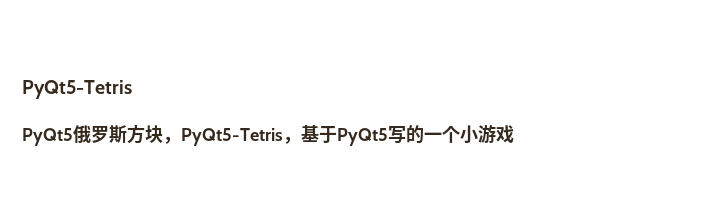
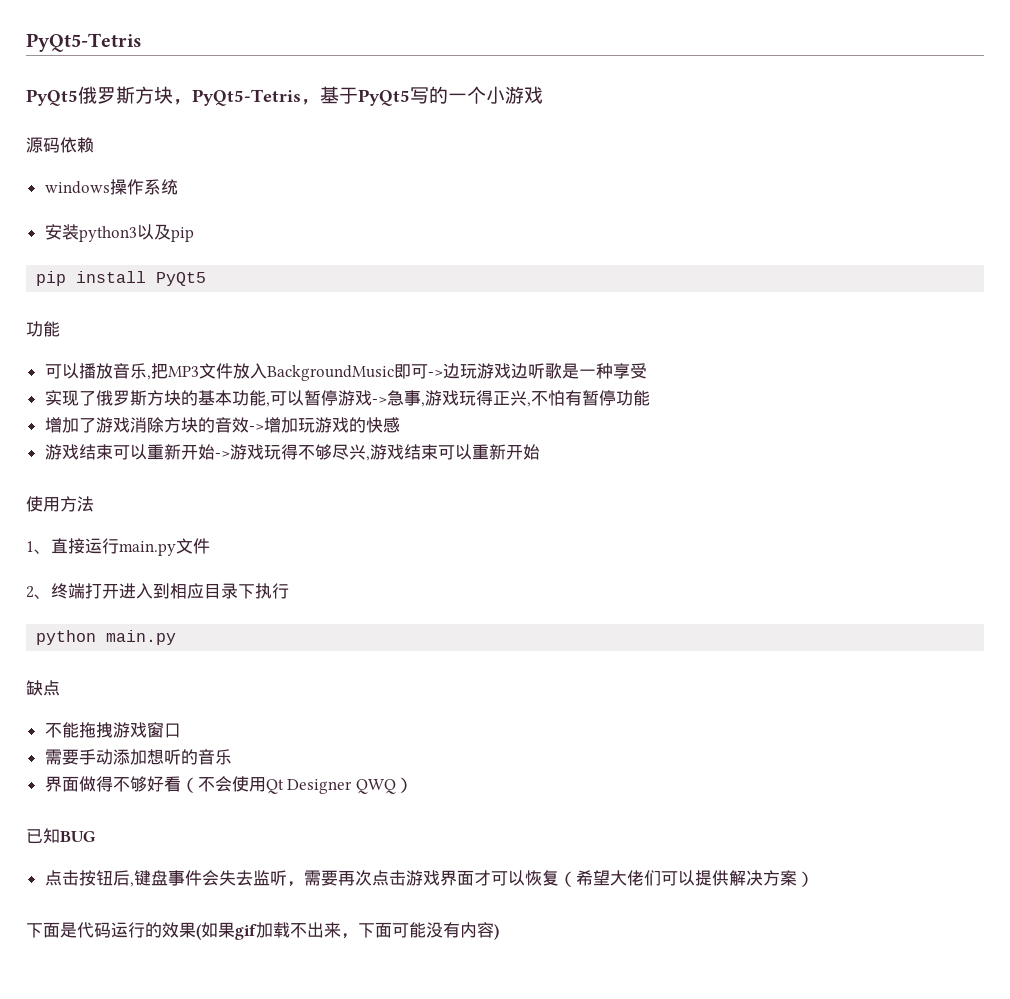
(514, 134) none -> [26,137,94,153] [44,179,178,195] [44,224,194,242] [36,271,207,286] [26,321,60,337] [44,363,647,381] [44,390,650,407] [44,417,400,433] [44,444,540,461] [26,496,94,512] [26,538,210,556] [26,583,289,599] [36,630,177,645] [26,680,60,696] [44,722,181,738] [44,749,232,765] [44,776,413,794] [26,828,95,844] [44,870,814,887] [26,922,499,940] // 源码依赖 // windows操作系统 // 安装python3以及pip // pip install PyQt5 // 功能 // 可以播放音乐,把MP3文件放入BackgroundMusic即可->边玩游戏边听歌是一种享受 // 实现了俄罗斯方块的基本功能,可以暂停游戏->急事,游戏玩得正兴,不怕有暂停功能 // 增加了游戏消除方块的音效->增加玩游戏的快感 // 游戏结束可以重新开始->游戏玩得不够尽兴,游戏结束可以重新开始 // 使用方法 // 1、直接运行main.py文件 // 2、终端打开进入到相应目录下执行 // python main.py // 缺点 // 不能拖拽游戏窗口 // 需要手动添加想听的音乐 // 界面做得不够好看（不会使用Qt Designer QWQ） // 已知BUG // 点击按钮后,键盘事件会失去监听，需要再次点击游戏界面才可以恢复（希望大佬们可以提供解决方案） // 下面是代码运行的效果(如果gif加载不出来，下面可能没有内容)

